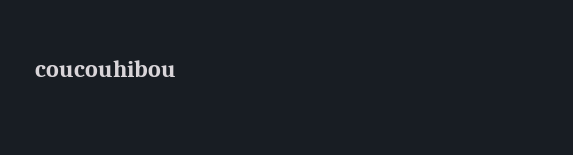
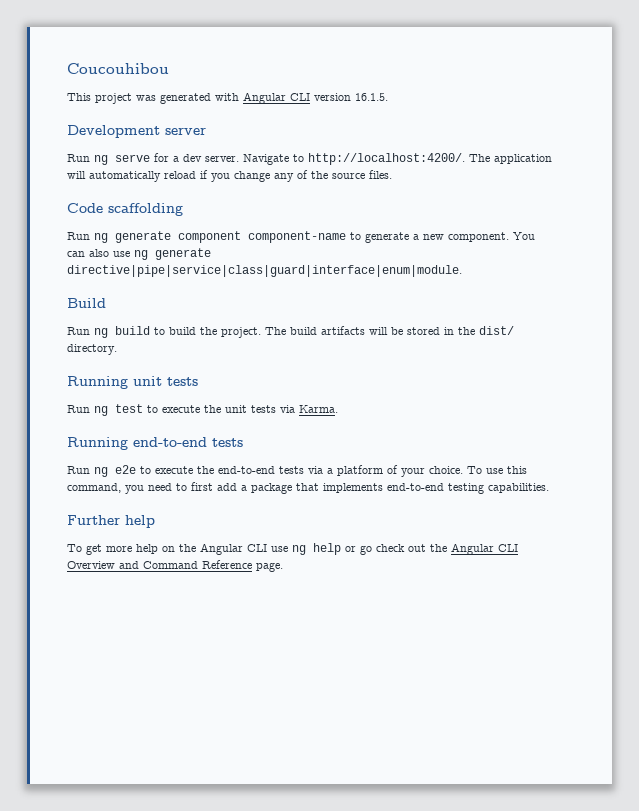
[35,60,176,77] coucouhibou -> [67,63,169,74] [67,92,388,104] [67,125,206,138] [67,153,552,165] [67,170,392,182] [67,203,183,216] [67,231,535,243] [67,248,211,260] [67,265,462,277] [67,298,106,308] [67,326,514,338] [67,344,117,355] [67,376,198,389] [67,404,338,416] [67,437,243,450] [67,465,527,477] [67,482,549,494] [67,515,155,528] [67,543,518,555] [67,560,283,572] Coucouhibou // This project was generated with Angular CLI version 16.1.5. // Development server // Run ng serve for a dev server. Navigate to http://localhost:4200/. The application will automatically reload if you change any of the source files. // Code scaffolding // Run ng generate component component-name to generate a new component. You can also use ng generate directive|pipe|service|class|guard|interface|enum|module. // Build // Run ng build to build the project. The build artifacts will be stored in the dist/ directory. // Running unit tests // Run ng test to execute the unit tests via Karma. // Running end-to-end tests // Run ng e2e to execute the end-to-end tests via a platform of your choice. To use this command, you need to first add a package that implements end-to-end testing capabilities. // Further help // To get more help on the Angular CLI use ng help or go check out the Angular CLI Overview and Command Reference page.

